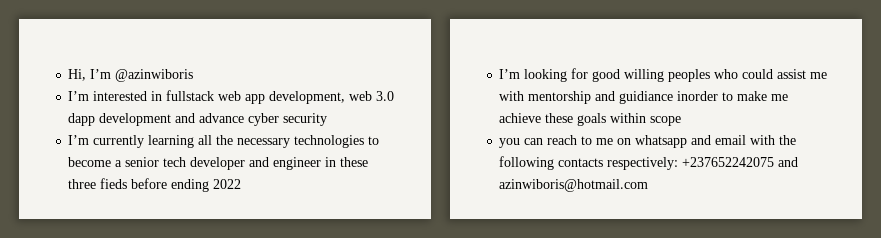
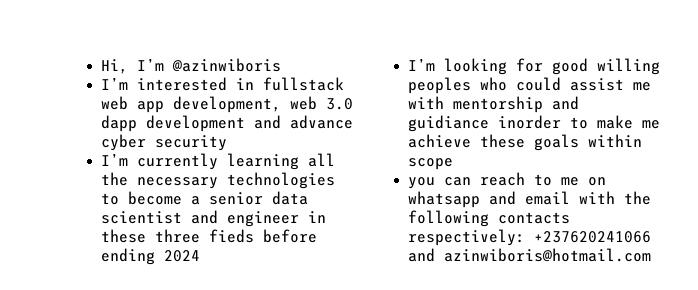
[163,157,246,170] tech developer -> [272,191,309,205] [101,211,183,224] data scientist
[213,179,242,189] 2022 -> [164,250,201,262] 2024
[682,157,775,167] +237652242075 -> [534,231,652,243] +237620241066

